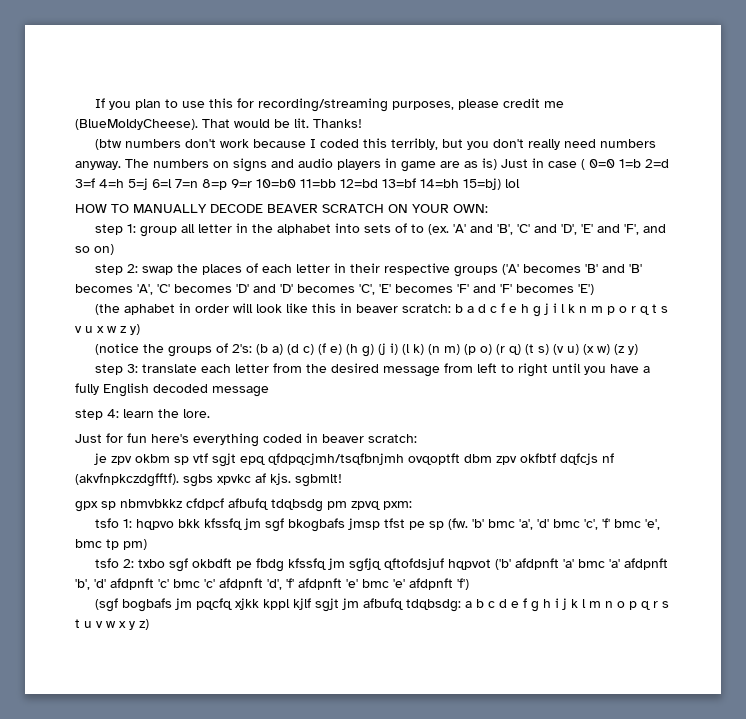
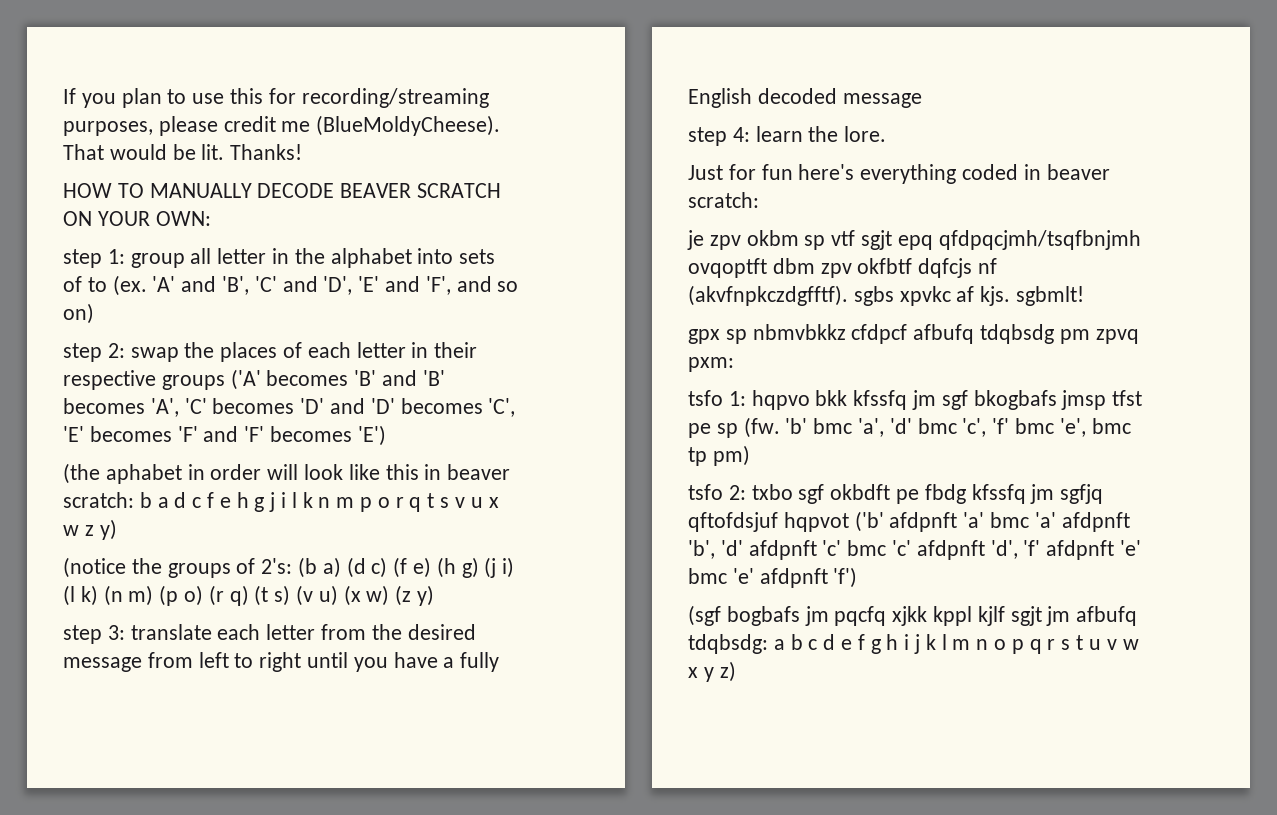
[94,138,656,150] [75,158,669,172] [75,178,520,190] // (btw numbers don't work because I coded this terribly, but you don't really need numbers anyway. The numbers on signs and audio players in game are as is) Just in case ( 0=0 1=b 2=d 3=f 4=h 5=j 6=l 7=n 8=p 9=r 10=b0 11=bb 12=bd 13=bf 14=bh 15=bj) lol -> (303, 152) none

